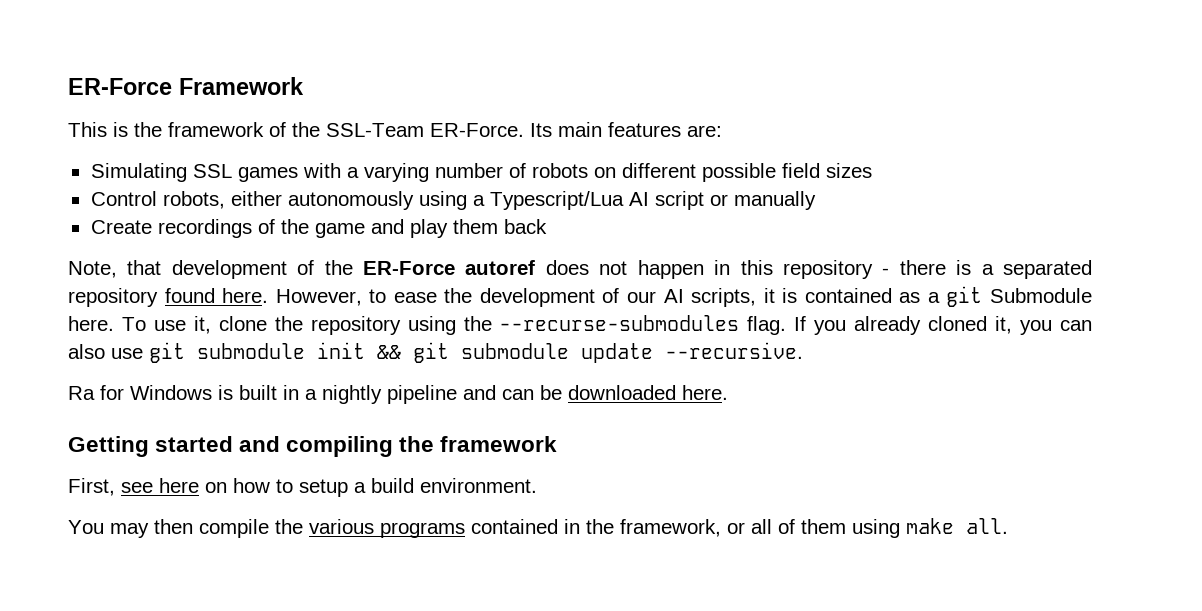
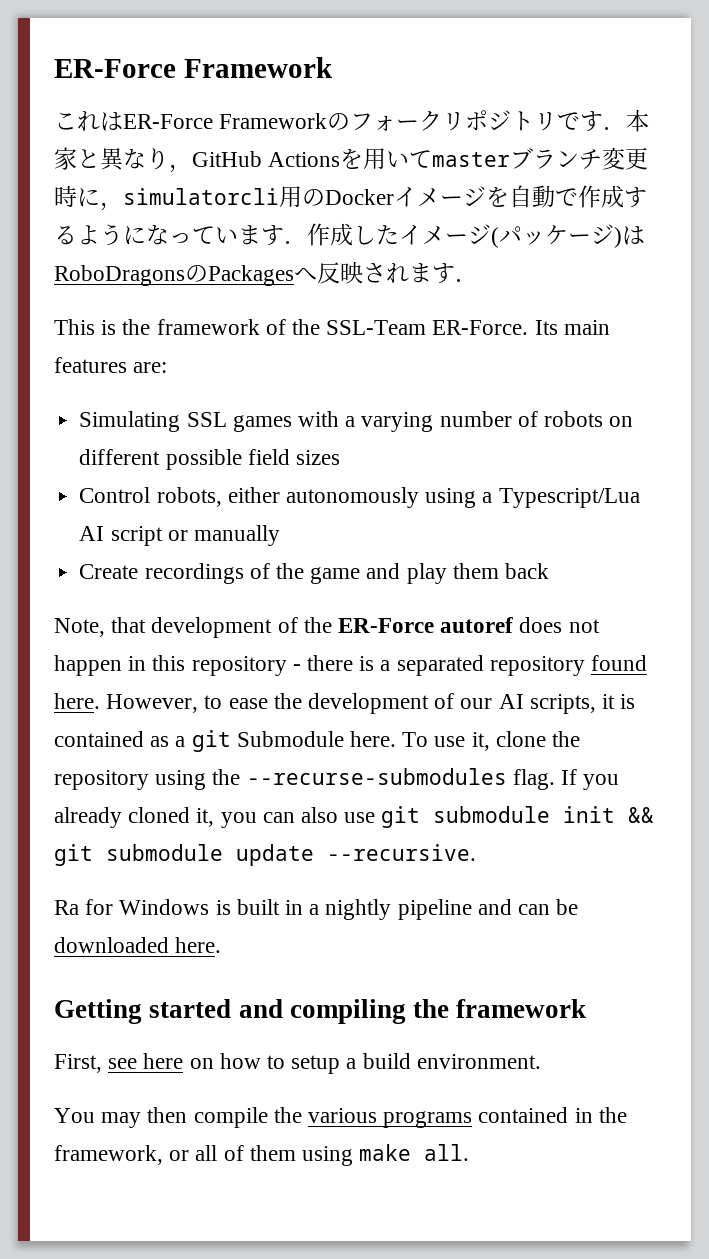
[68,77,304,95] ER-Force Framework -> [54,57,333,78] [54,109,650,132] [54,147,649,173] [54,185,647,211] [54,223,645,248] [54,261,478,286] ER-Force Framework // これはER-Force Frameworkのフォークリポジトリです．本家と異なり，GitHub Actionsを用いてmasterブランチ変更時に，simulatorcli用のDockerイメージを自動で作成するようになっています．作成したイメージ(パッケージ)はRoboDragonsのPackagesへ反映されます．

